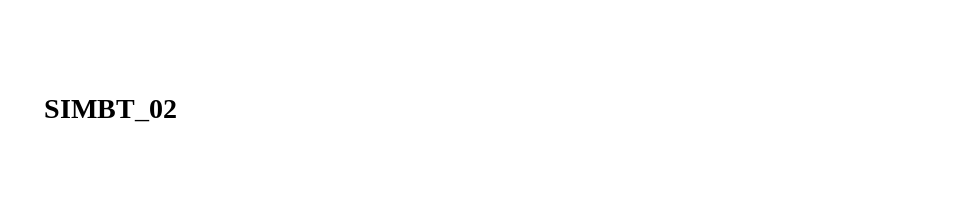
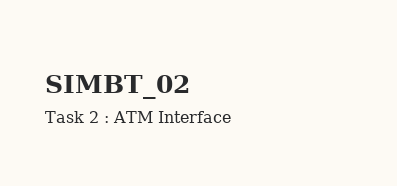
(177, 111) none -> [45,111,231,123] // Task 2 : ATM Interface

